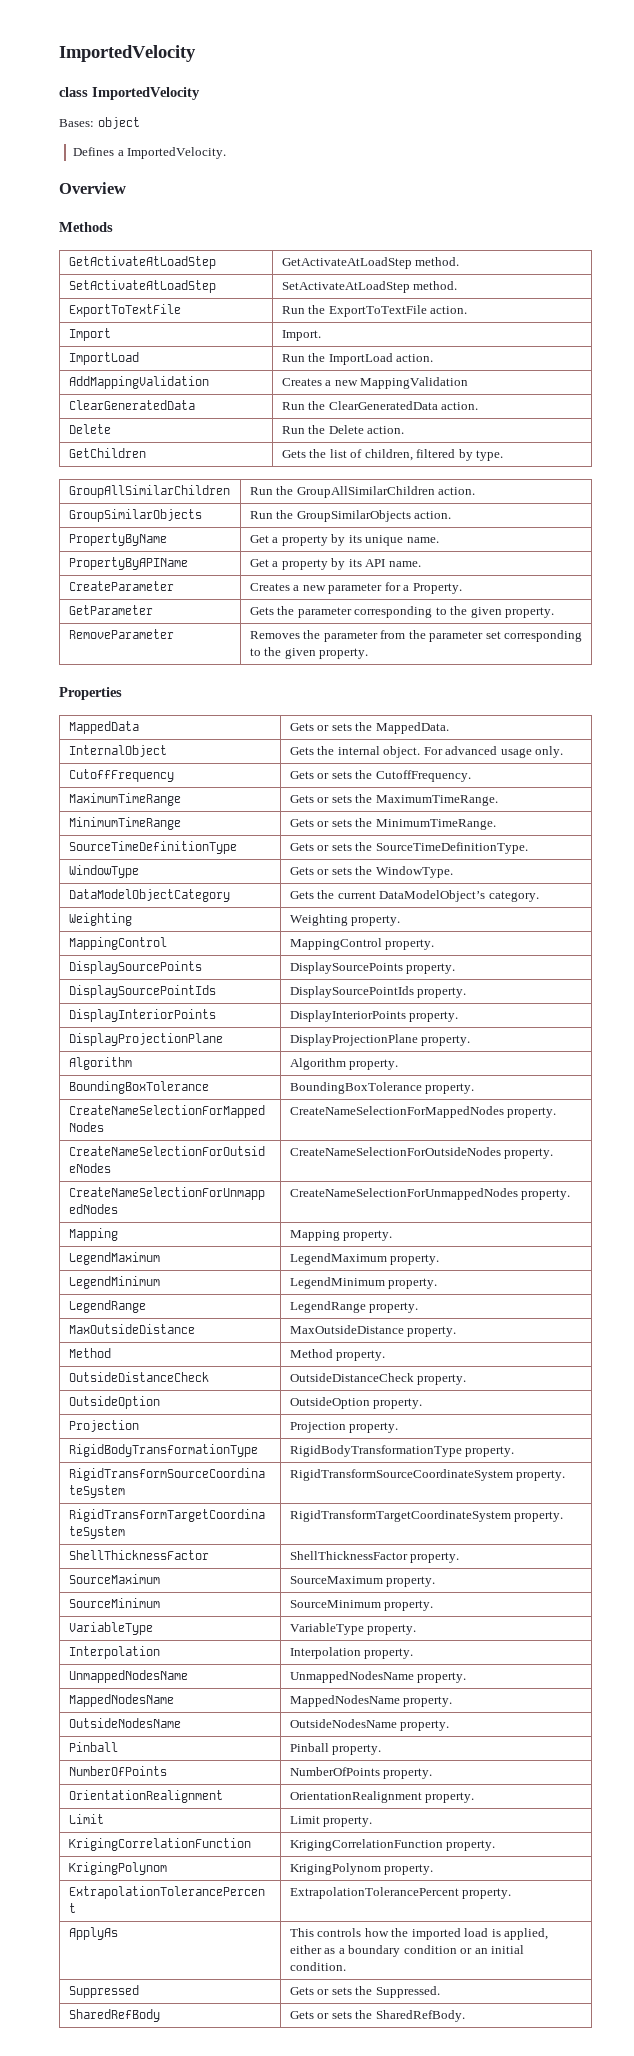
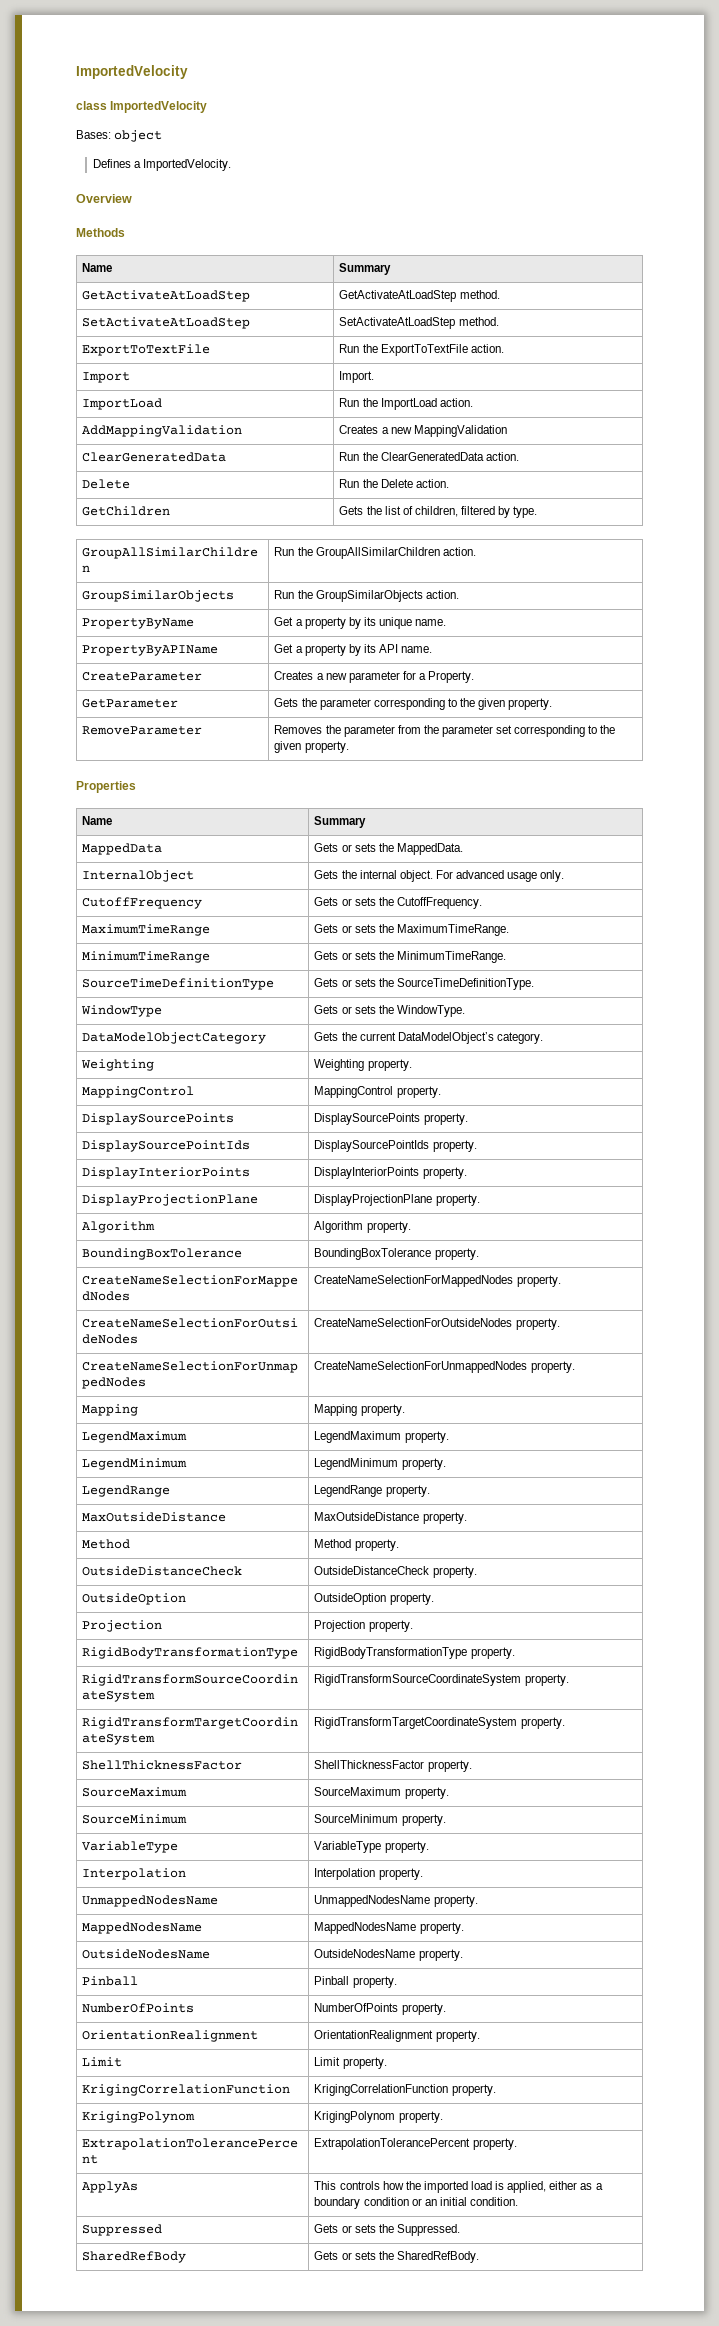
(113, 227) none -> [82,263,113,272] [339,263,392,275] // Name | Summary
(122, 693) none -> [82,816,113,825] [314,816,367,828] // Name | Summary

